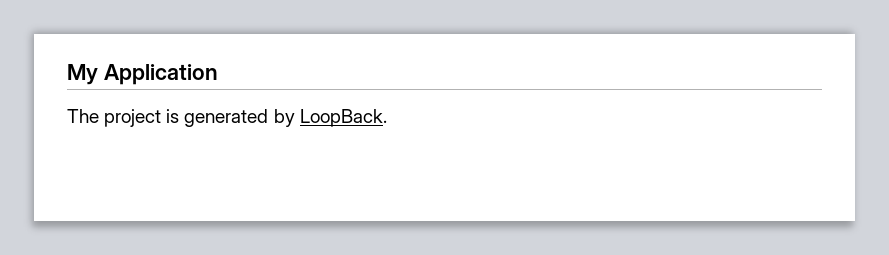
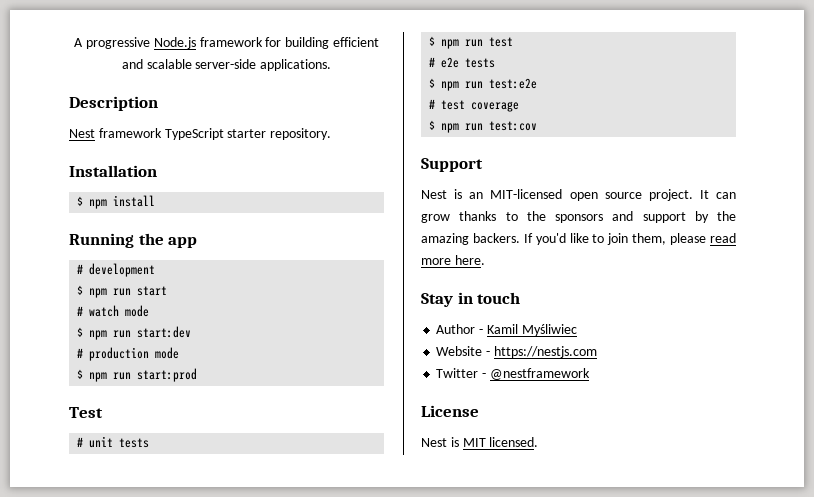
[67,64,218,85] [67,109,387,127] My Application // The project is generated by LoopBack. -> [74,37,379,49] [121,59,332,71] [69,96,158,111] [69,128,332,140] [69,165,157,177] [77,195,156,209] [69,233,198,248] [77,263,156,277] [77,285,168,298] [77,305,150,317] [77,326,192,340] [77,347,180,361] [77,368,198,382] [69,407,103,418] [77,436,150,448] [429,36,514,49] [429,57,496,68] [429,78,538,91] [429,99,520,112] [429,120,538,133] [421,158,483,172] [421,189,736,201] [421,211,736,223] [421,233,736,245] [421,255,485,265] [421,292,521,307] [436,324,577,336] [436,346,597,358] [436,368,590,380] [421,405,479,417] [421,437,539,447] A progressive Node.js framework for building efficient and scalable server-side applications. // Description // Nest framework TypeScript starter repository. // Installation // $ npm install // Running the app // # development // $ npm run start // # watch mode // $ npm run start:dev // # production mode // $ npm run start:prod // Test // # unit tests // $ npm run test // # e2e tests // $ npm run test:e2e // # test coverage // $ npm run test:cov // Support // Nest is an MIT-licensed open source project. It can grow thanks to the sponsors and support by the amazing backers. If you'd like to join them, please read more here. // Stay in touch // Author - Kamil Myśliwiec // Website - https://nestjs.com // Twitter - @nestframework // License // Nest is MIT licensed.

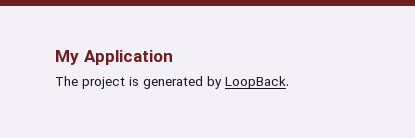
[74,37,379,49] [121,59,332,71] [69,96,158,111] [69,128,332,140] [69,165,157,177] [77,195,156,209] [69,233,198,248] [77,263,156,277] [77,285,168,298] [77,305,150,317] [77,326,192,340] [77,347,180,361] [77,368,198,382] [69,407,103,418] [77,436,150,448] [429,36,514,49] [429,57,496,68] [429,78,538,91] [429,99,520,112] [429,120,538,133] [421,158,483,172] [421,189,736,201] [421,211,736,223] [421,233,736,245] [421,255,485,265] [421,292,521,307] [436,324,577,336] [436,346,597,358] [436,368,590,380] [421,405,479,417] [421,437,539,447] A progressive Node.js framework for building efficient and scalable server-side applications. // Description // Nest framework TypeScript starter repository. // Installation // $ npm install // Running the app // # development // $ npm run start // # watch mode // $ npm run start:dev // # production mode // $ npm run start:prod // Test // # unit tests // $ npm run test // # e2e tests // $ npm run test:e2e // # test coverage // $ npm run test:cov // Support // Nest is an MIT-licensed open source project. It can grow thanks to the sponsors and support by the amazing backers. If you'd like to join them, please read more here. // Stay in touch // Author - Kamil Myśliwiec // Website - https://nestjs.com // Twitter - @nestframework // License // Nest is MIT licensed. -> [55,50,173,65] [55,76,289,89] My Application // The project is generated by LoopBack.

